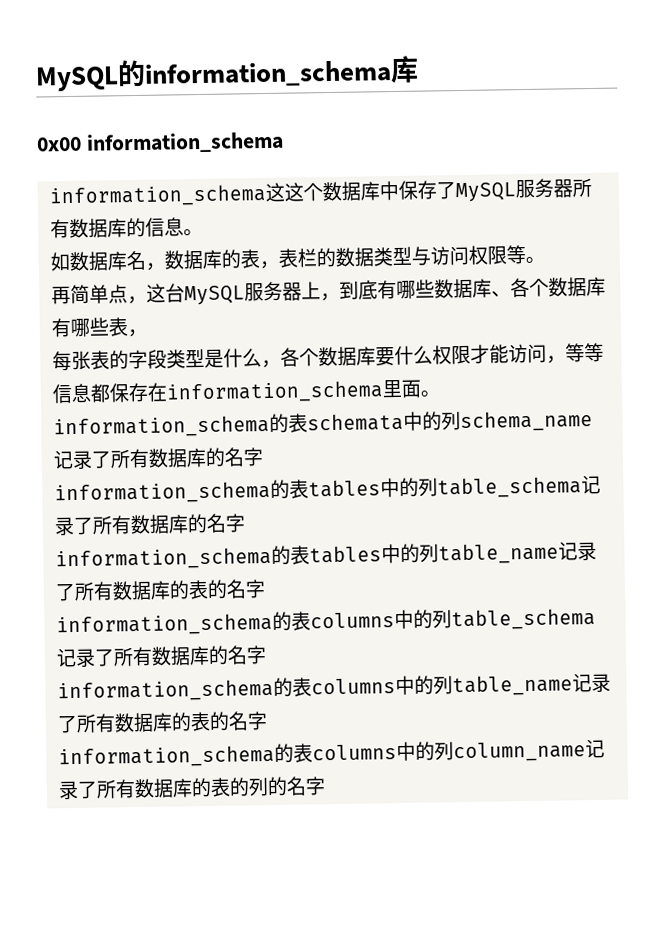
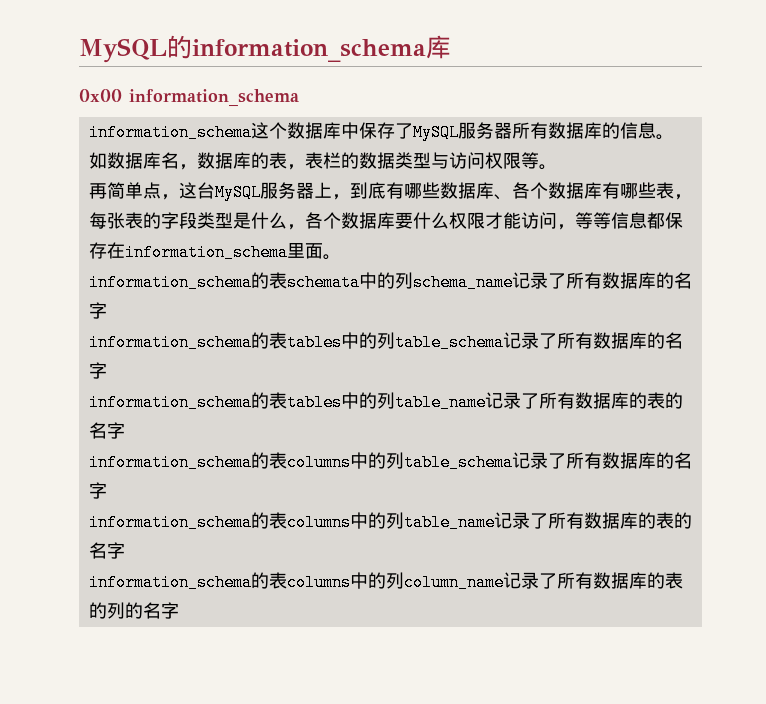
[284,182,304,202] 这 -> (269, 130) none

